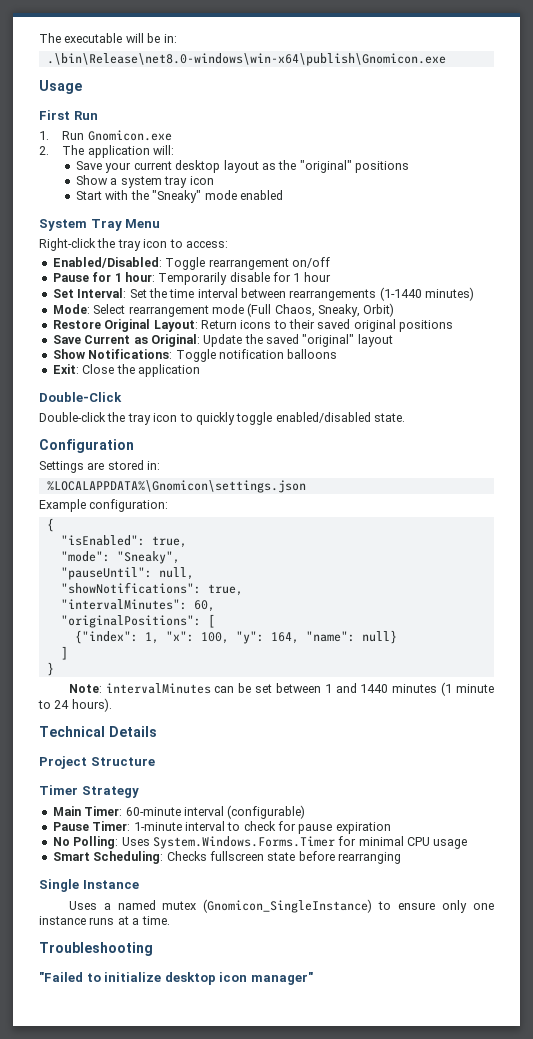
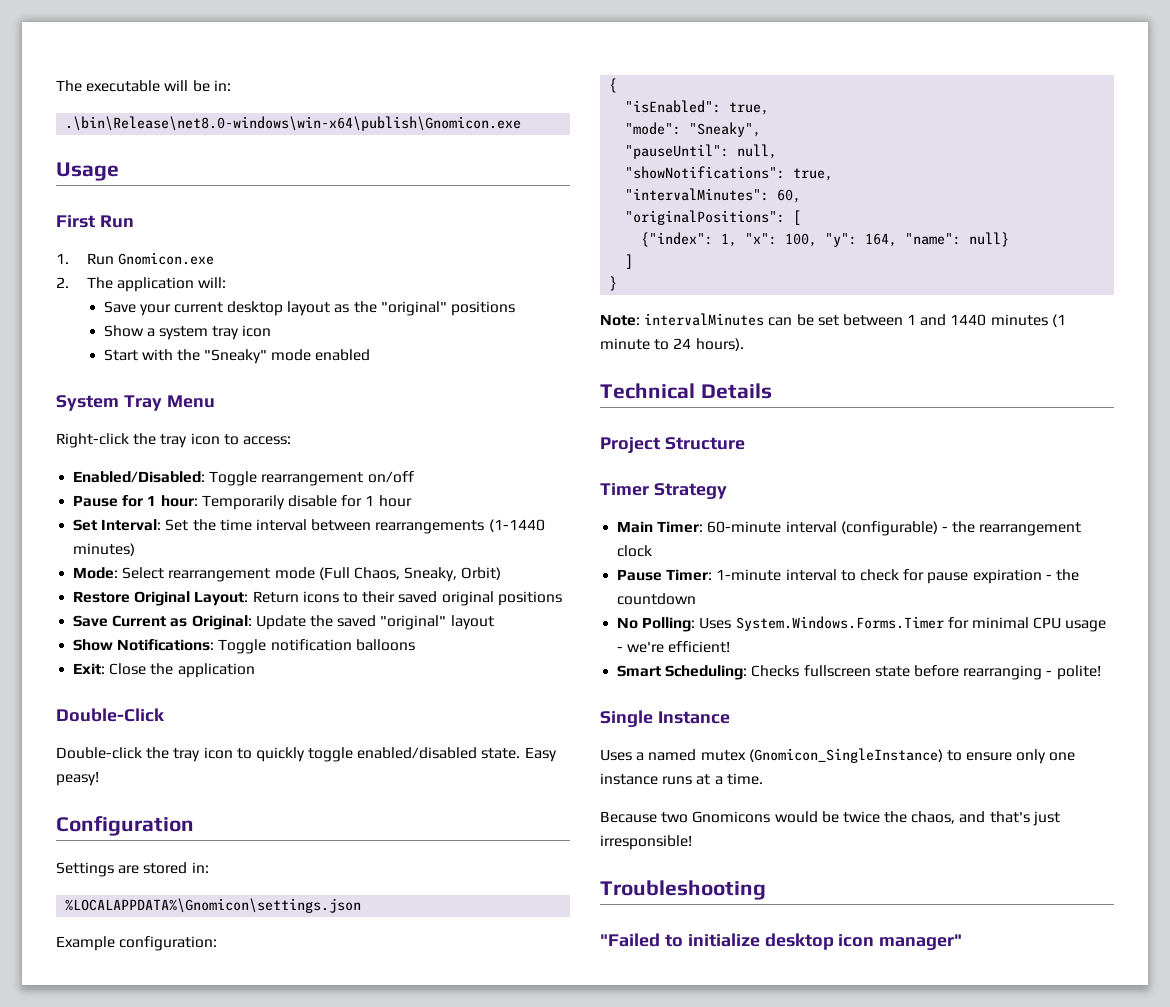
(405, 417) none -> [524,747,557,762] [56,771,99,786] Easy peasy!
(306, 812) none -> [941,521,1082,536] [617,545,653,557] - the rearrangement clock
(391, 828) none -> [1045,569,1079,581] [617,593,697,605] - the countdown
(468, 844) none -> [617,641,731,653] - we're efficient!
(401, 858) none -> [1046,665,1101,680] - polite!
(170, 920) none -> [600,811,1060,826] [600,835,692,850] // Because two Gnomicons would be twice the chaos, and that's just irresponsible!

